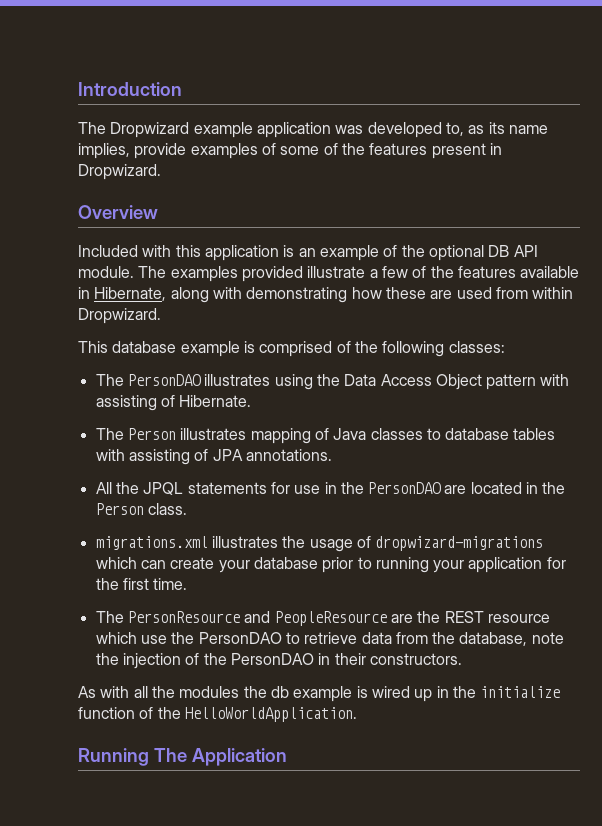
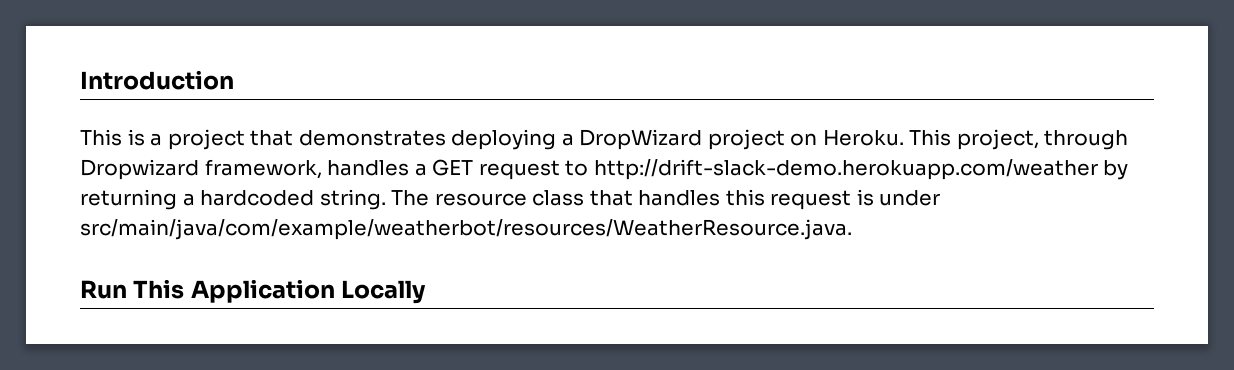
[78,122,548,138] [78,143,502,159] [78,164,161,180] [78,205,158,219] [78,245,538,261] [78,266,580,282] [78,287,574,303] [78,308,161,324] [78,341,505,357] [95,374,570,390] [95,395,252,411] [95,428,556,444] [95,449,332,465] [95,482,566,495] [95,503,187,515] [95,536,544,552] [95,557,566,573] [95,578,188,590] [95,611,550,626] [95,632,564,646] [95,653,462,669] [78,686,561,702] [78,707,357,722] [78,748,287,766] The Dropwizard example application was developed to, as its name implies, provide examples of some of the features present in Dropwizard. // Overview // Included with this application is an example of the optional DB API module. The examples provided illustrate a few of the features available in Hibernate, along with demonstrating how these are used from within Dropwizard. // This database example is comprised of the following classes: // The PersonDAO illustrates using the Data Access Object pattern with assisting of Hibernate. // The Person illustrates mapping of Java classes to database tables with assisting of JPA annotations. // All the JPQL statements for use in the PersonDAO are located in the Person class. // migrations.xml illustrates the usage of dropwizard-migrations which can create your database prior to running your application for the first time. // The PersonResource and PeopleResource are the REST resource which use the PersonDAO to retrieve data from the database, note the injection of the PersonDAO in their constructors. // As with all the modules the db example is wired up in the initialize function of the HelloWorldApplication. // Running The Application -> [80,129,1129,150] [80,159,1129,180] [80,189,941,210] [80,219,852,240] [80,279,427,304] This is a project that demonstrates deploying a DropWizard project on Heroku. This project, through Dropwizard framework, handles a GET request to http://drift-slack-demo.herokuapp.com/weather by returning a hardcoded string. The resource class that handles this request is under src/main/java/com/example/weatherbot/resources/WeatherResource.java. // Run This Application Locally

